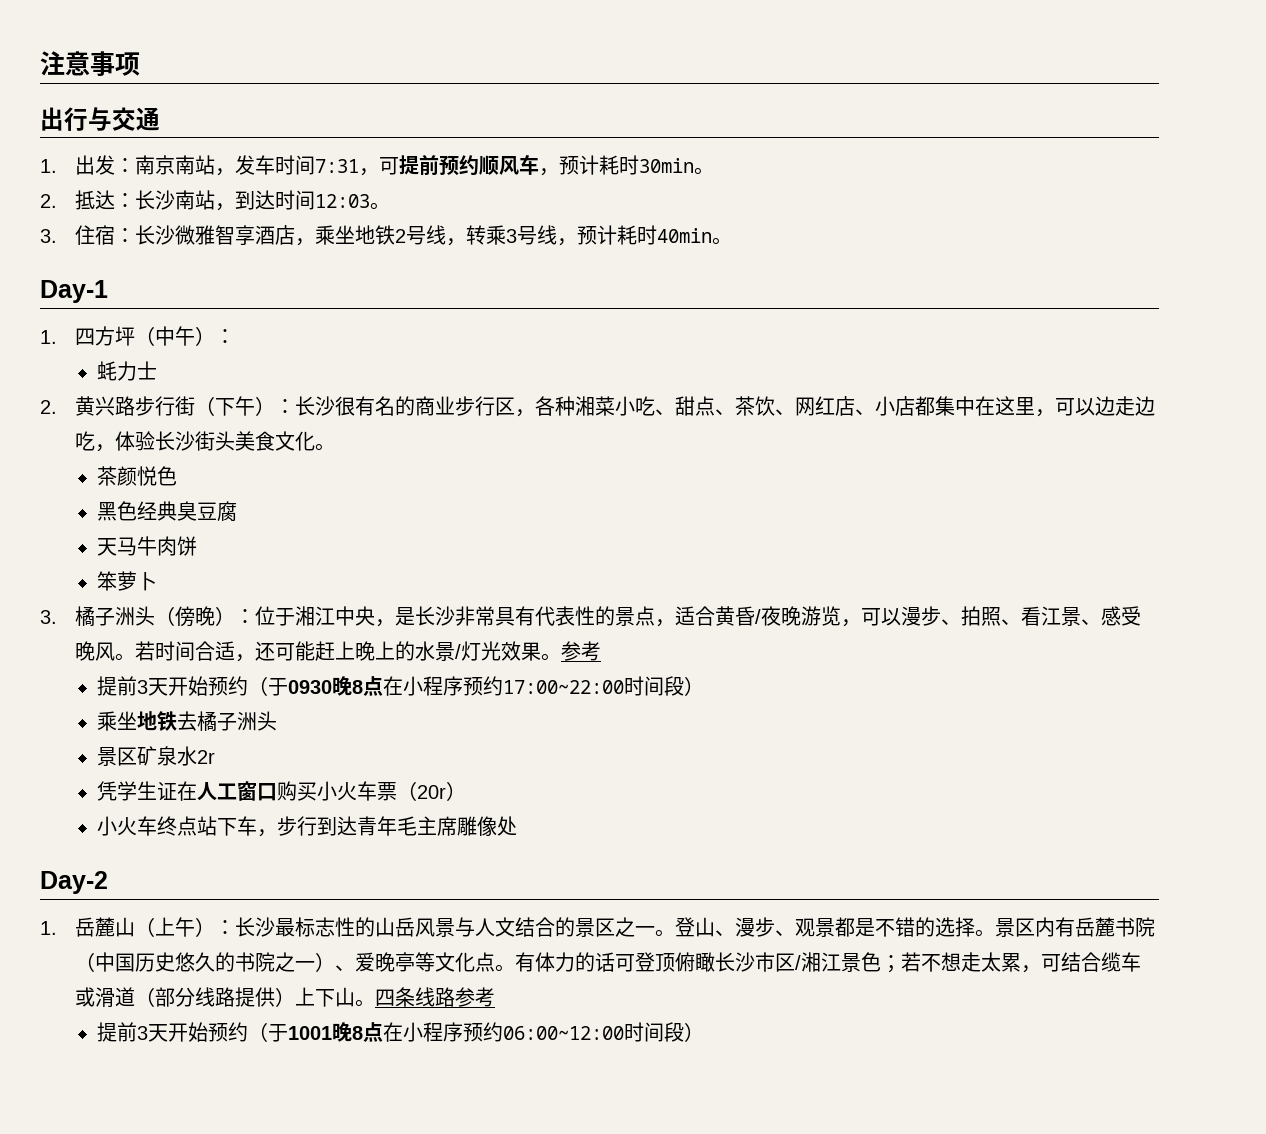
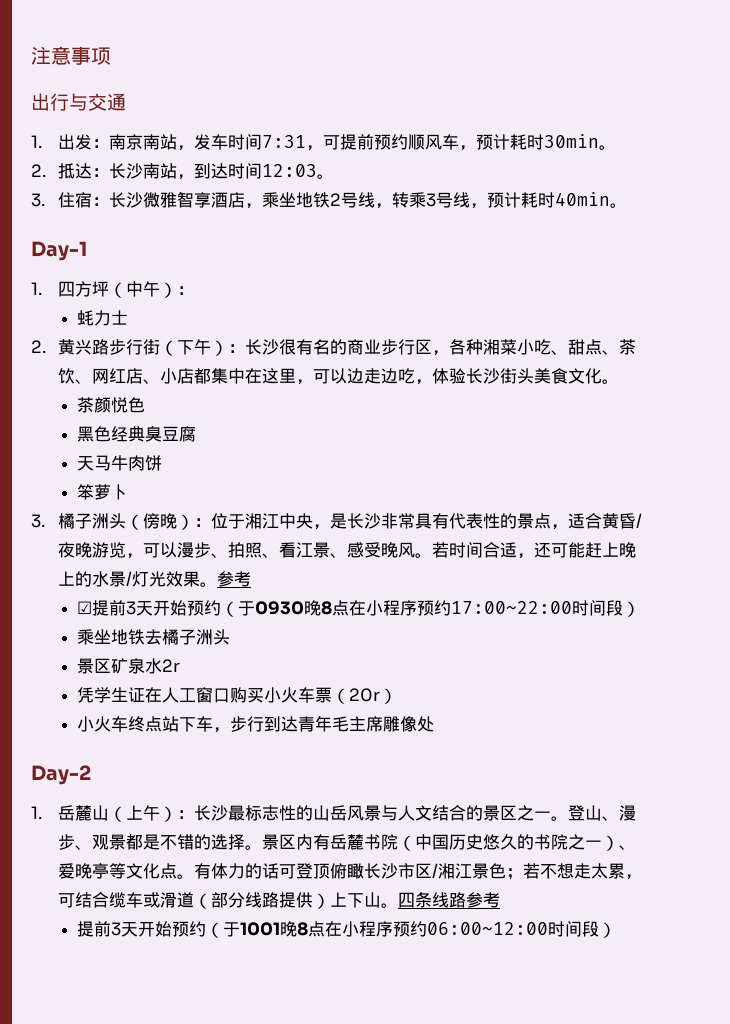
(602, 651) none -> [76,601,92,614] ☑

